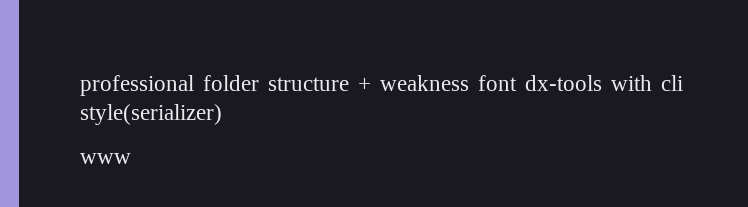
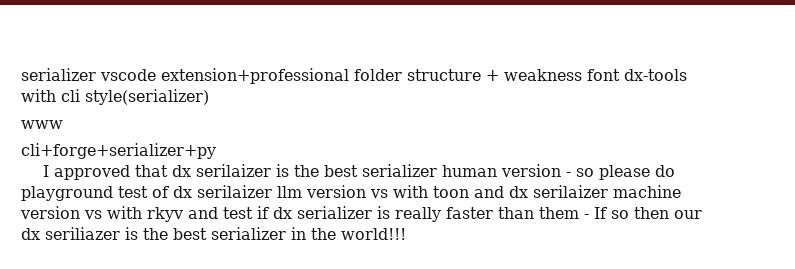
[80,75,194,96] professional -> [21,68,349,84] serializer vscode extension+professional
(131, 158) none -> [21,143,216,159] [43,164,676,180] [21,185,681,201] [20,206,702,222] [21,227,406,240] // cli+forge+serializer+py // I approved that dx serilaizer is the best serializer human version - so please do playground test of dx serilaizer llm version vs with toon and dx serilaizer machine version vs with rkyv and test if dx serializer is really faster than them - If so then our dx seriliazer is the best serializer in the world!!!

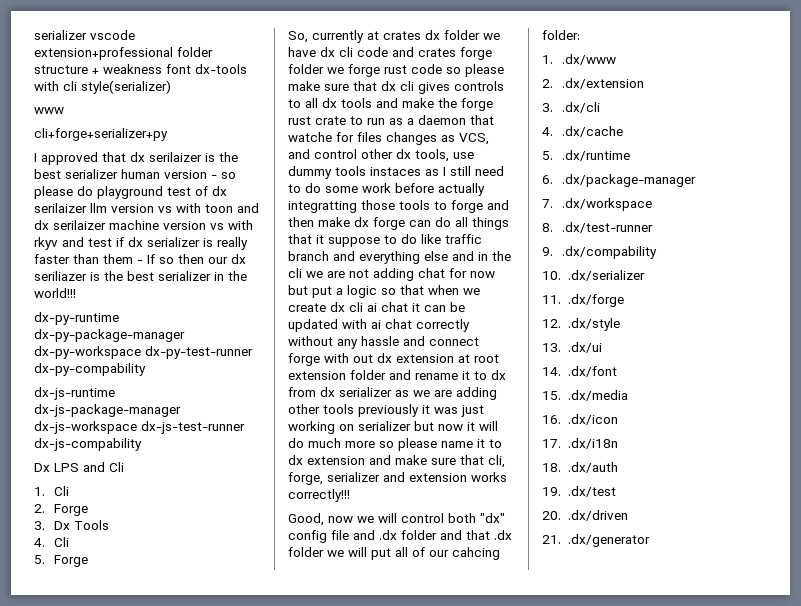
(406, 234) none -> [34,312,119,325] [34,329,185,342] [34,346,253,359] [34,363,146,376] [34,387,115,400] [34,404,181,417] [34,421,245,434] [34,438,142,451] [34,462,124,472] [34,486,70,496] [34,504,89,516] [34,520,110,530] [34,537,70,547] [34,555,89,567] [288,30,500,43] [288,47,492,60] [288,64,504,77] [288,81,504,94] [288,98,493,111] [288,115,494,125] [288,132,489,145] [288,149,474,162] [288,166,504,179] [288,183,485,196] [288,200,509,213] [288,217,509,230] [288,234,482,247] [288,251,511,264] [288,268,495,281] [288,285,480,298] [288,302,465,312] [288,319,470,332] [288,336,479,349] [288,353,499,366] [288,370,506,380] [288,387,497,400] [288,404,484,417] [288,421,498,434] [288,438,502,451] [288,455,505,468] [288,472,507,485] [288,489,350,502] [288,513,505,526] [288,530,512,543] [288,547,500,560] [542,30,580,40] [542,54,617,65] [542,78,645,89] [542,102,601,113] [542,126,624,137] [542,150,631,161] [542,174,697,187] [542,198,653,211] [542,222,654,233] [542,246,658,259] [542,270,645,281] [542,294,624,307] [542,318,620,331] [542,342,602,353] [542,366,617,377] [542,390,628,401] [542,414,618,425] [542,438,618,449] [542,462,618,473] [542,486,616,497] [542,510,628,521] [542,534,650,547] // dx-py-runtime dx-py-package-manager dx-py-workspace dx-py-test-runner dx-py-compability // dx-js-runtime dx-js-package-manager dx-js-workspace dx-js-test-runner dx-js-compability // Dx LPS and Cli // 1. Cli // 2. Forge // 3. Dx Tools // 4. Cli // 5. Forge // So, currently at crates dx folder we have dx cli code and crates forge folder we forge rust code so please make sure that dx cli gives controls to all dx tools and make the forge rust crate to run as a daemon that watche for files changes as VCS, and control other dx tools, use dummy tools instaces as I still need to do some work before actually integratting those tools to forge and then make dx forge can do all things that it suppose to do like traffic branch and everything else and in the cli we are not adding chat for now but put a logic so that when we create dx cli ai chat it can be updated with ai chat correctly without any hassle and connect forge with out dx extension at root extension folder and rename it to dx from dx serializer as we are adding other tools previously it was just working on serializer but now it will do much more so please name it to dx extension and make sure that cli, forge, serializer and extension works correctly!!! // Good, now we will control both "dx" config file and .dx folder and that .dx folder we will put all of our cahcing folder: // 1. .dx/www // 2. .dx/extension // 3. .dx/cli // 4. .dx/cache // 5. .dx/runtime // 6. .dx/package-manager // 7. .dx/workspace // 8. .dx/test-runner // 9. .dx/compability // 10. .dx/serializer // 11. .dx/forge // 12. .dx/style // 13. .dx/ui // 14. .dx/font // 15. .dx/media // 16. .dx/icon // 17. .dx/i18n // 18. .dx/auth // 19. .dx/test // 20. .dx/driven // 21. .dx/generator

